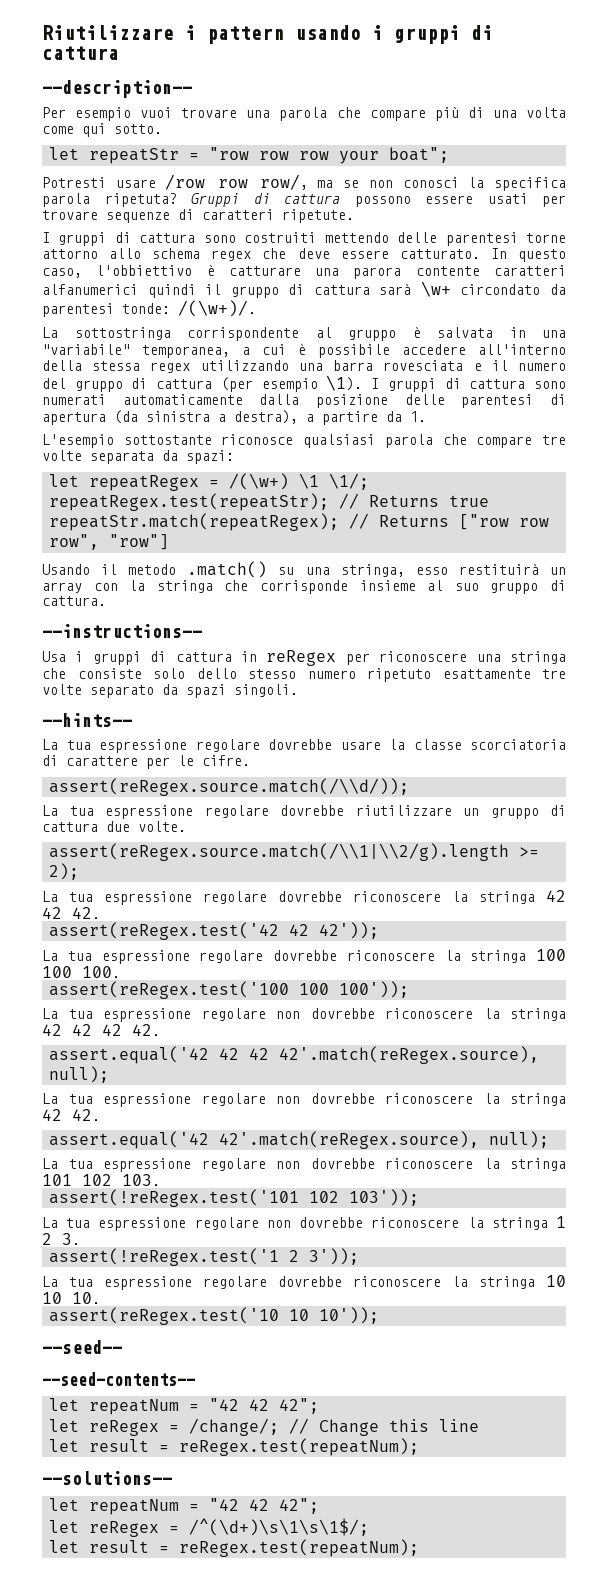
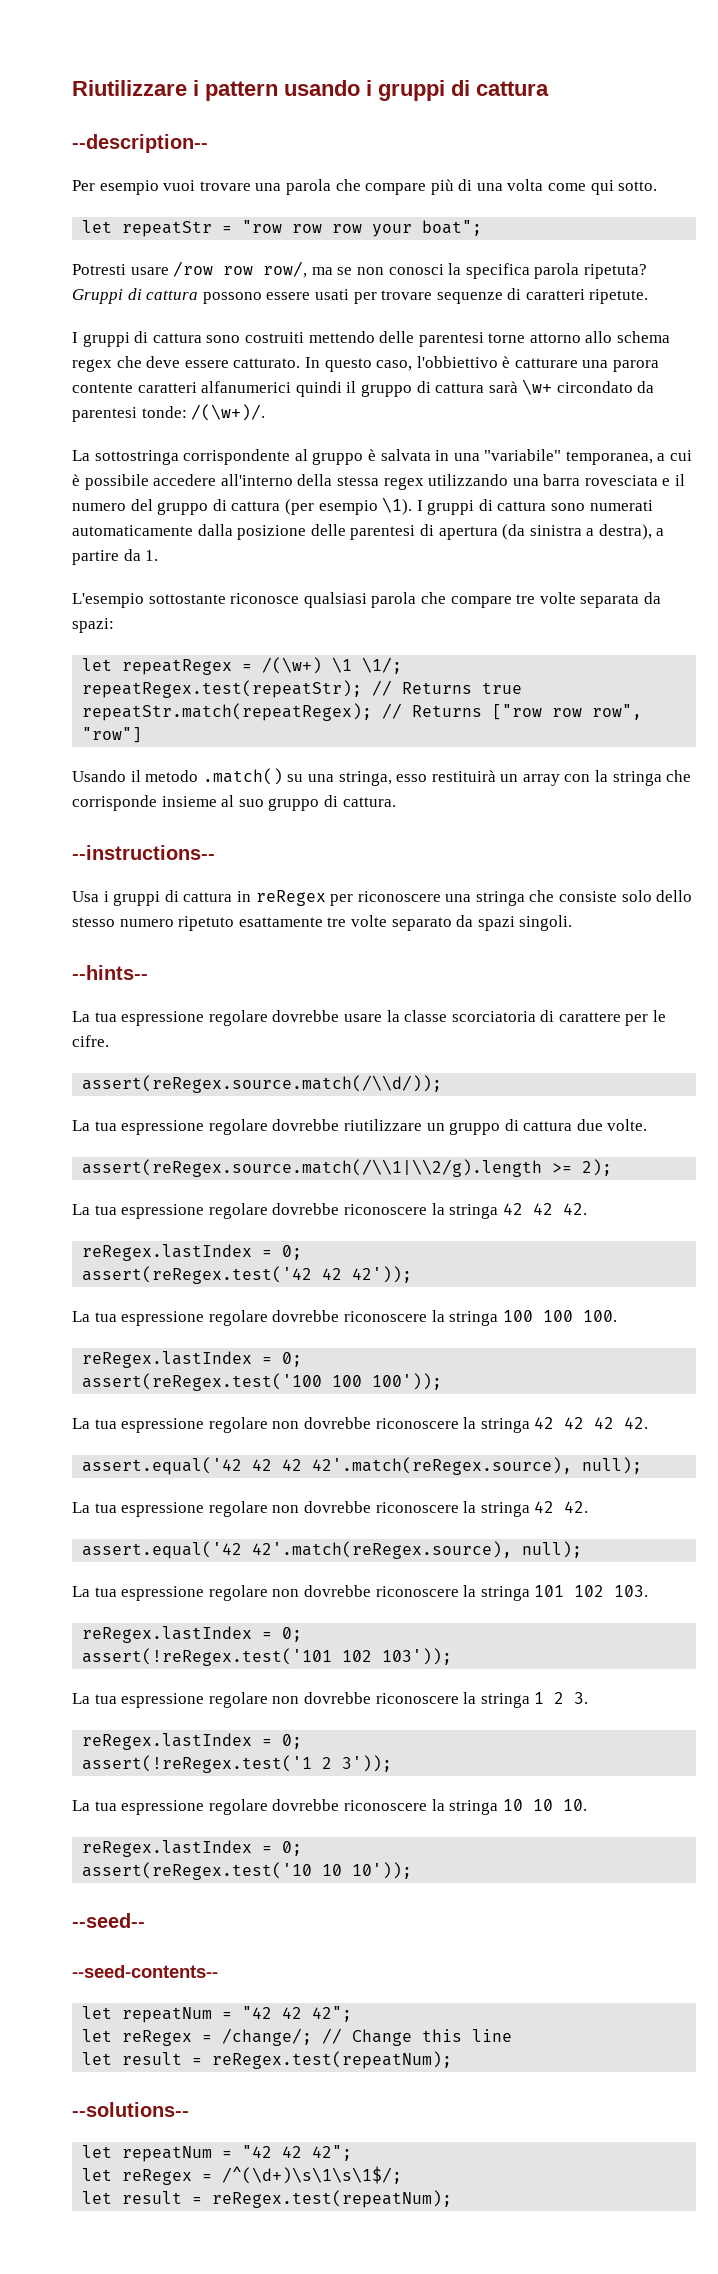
(100, 913) none -> [82,1244,303,1261] // reRegex.lastIndex = 0;
(120, 972) none -> [82,1351,303,1368] // reRegex.lastIndex = 0;
(160, 1180) none -> [82,1626,303,1643] // reRegex.lastIndex = 0;
(80, 1239) none -> [82,1733,303,1750] // reRegex.lastIndex = 0;
(100, 1298) none -> [82,1840,303,1857] // reRegex.lastIndex = 0;

